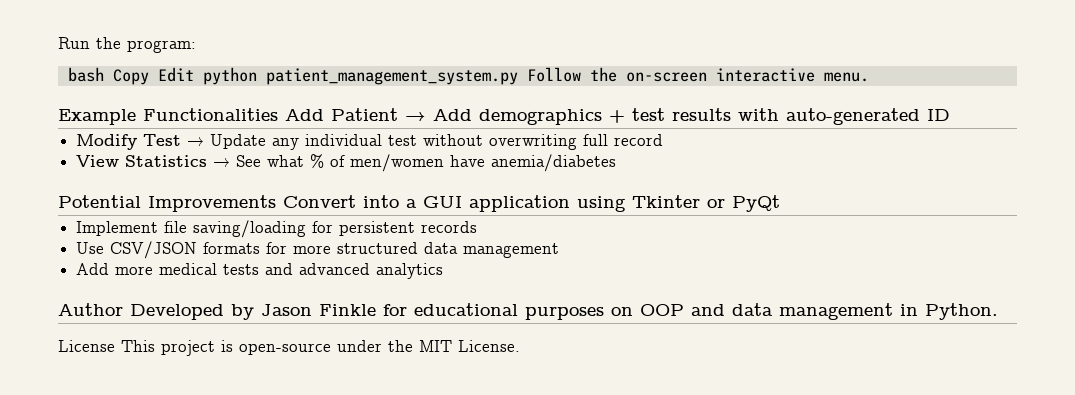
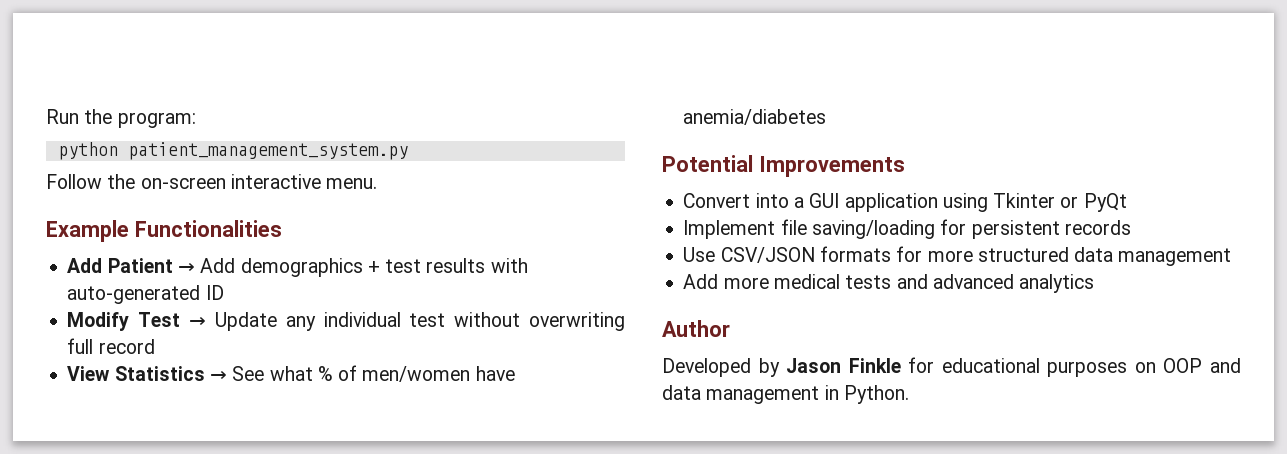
[67,67,194,85] bash Copy Edit -> (196, 120) none
(518, 76) none -> (408, 151) //
(278, 114) none -> (282, 228) //
(276, 203) none -> (905, 166) //
(123, 309) none -> (730, 328) //
[58,340,520,356] // License This project is open-source under the MIT License. -> (909, 394) none

